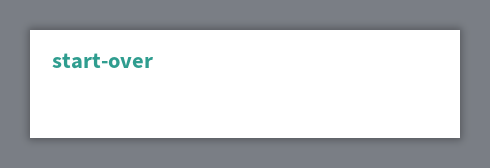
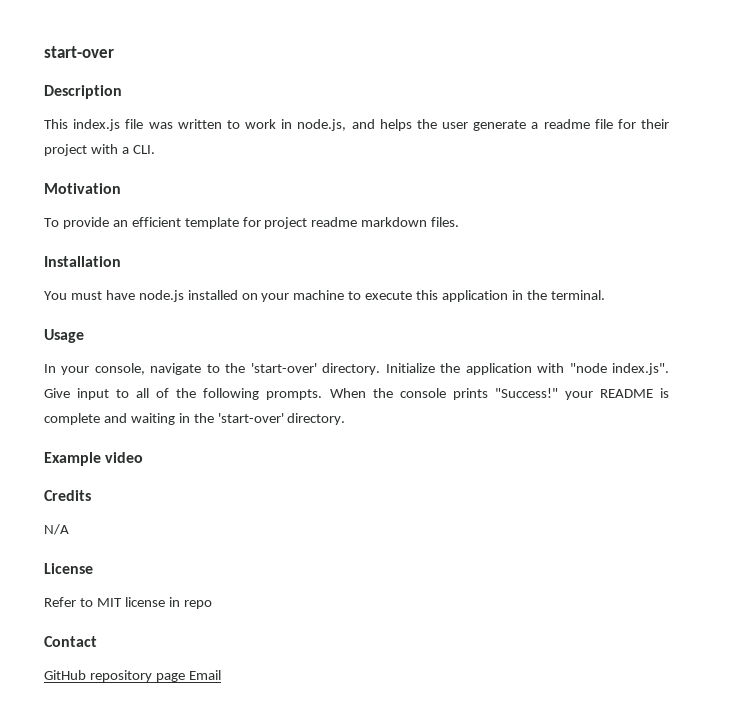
(153, 61) none -> [44,85,122,99] [44,119,669,131] [44,144,155,156] [44,183,121,194] [44,217,460,229] [44,256,121,267] [44,290,605,302] [44,329,84,343] [44,363,669,375] [44,388,670,400] [44,413,346,425] [44,452,144,466] [44,490,91,501] [44,524,69,535] [44,563,93,574] [44,597,212,609] [44,636,97,647] [44,670,221,682] // Description // This index.js file was written to work in node.js, and helps the user generate a readme file for their project with a CLI. // Motivation // To provide an efficient template for project readme markdown files. // Installation // You must have node.js installed on your machine to execute this application in the terminal. // Usage // In your console, navigate to the 'start-over' directory. Initialize the application with "node index.js". Give input to all of the following prompts. When the console prints "Success!" your README is complete and waiting in the 'start-over' directory. // Example video // Credits // N/A // License // Refer to MIT license in repo // Contact // GitHub repository page Email

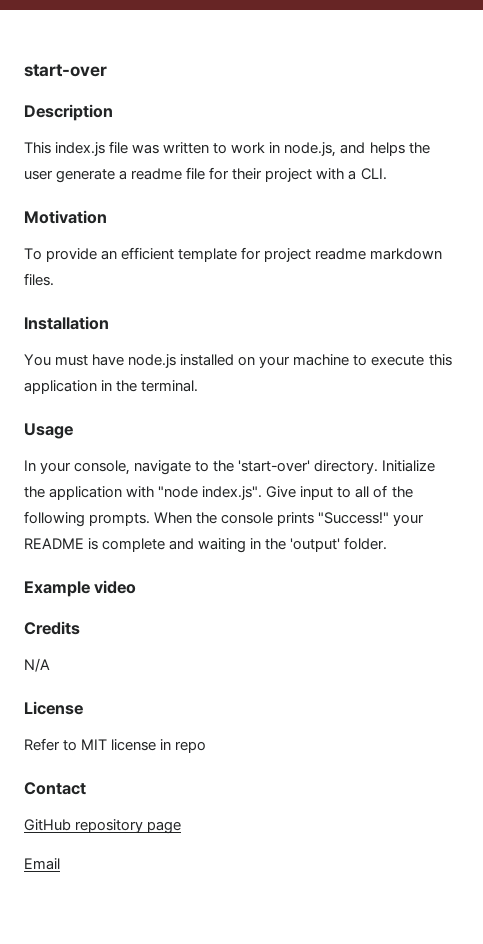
[217,413,346,425] 'start-over' directory. -> [290,537,388,552] 'output' folder.
(185, 677) none -> (182, 827) //

